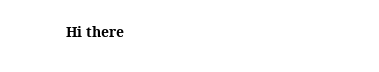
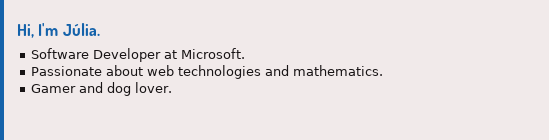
[66,26,124,37] Hi there -> [17,23,100,38] [31,48,246,62] [31,65,384,79] [31,82,173,96] Hi, I'm Júlia. // Software Developer at Microsoft. // Passionate about web technologies and mathematics. // Gamer and dog lover.

